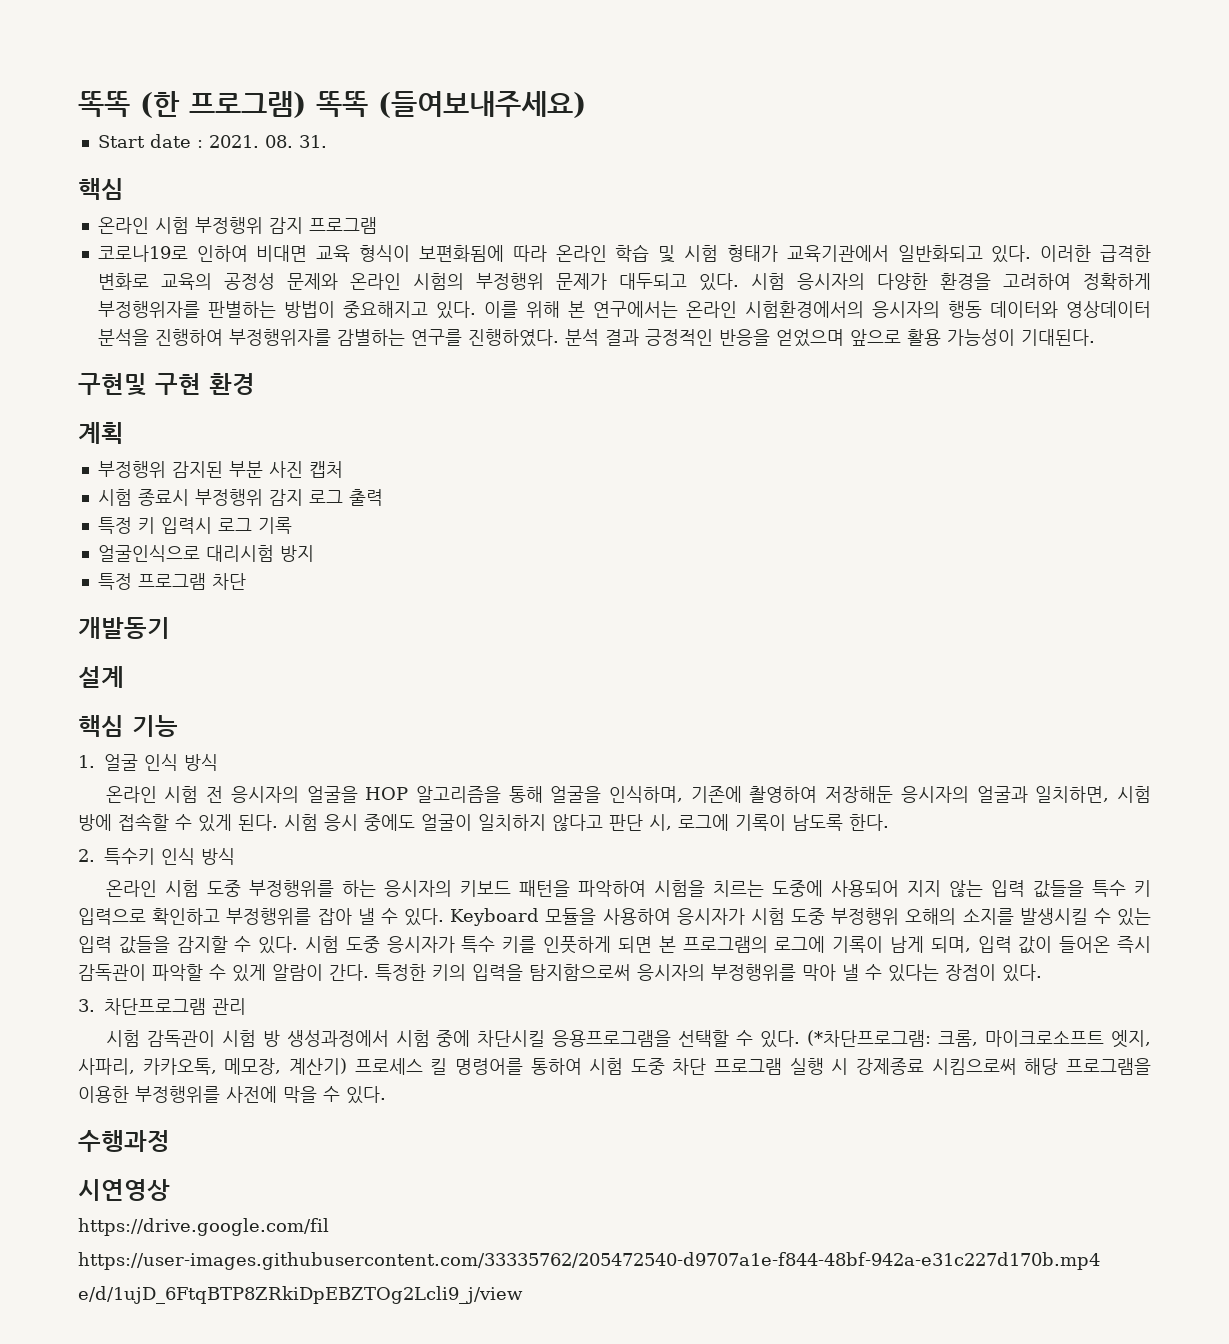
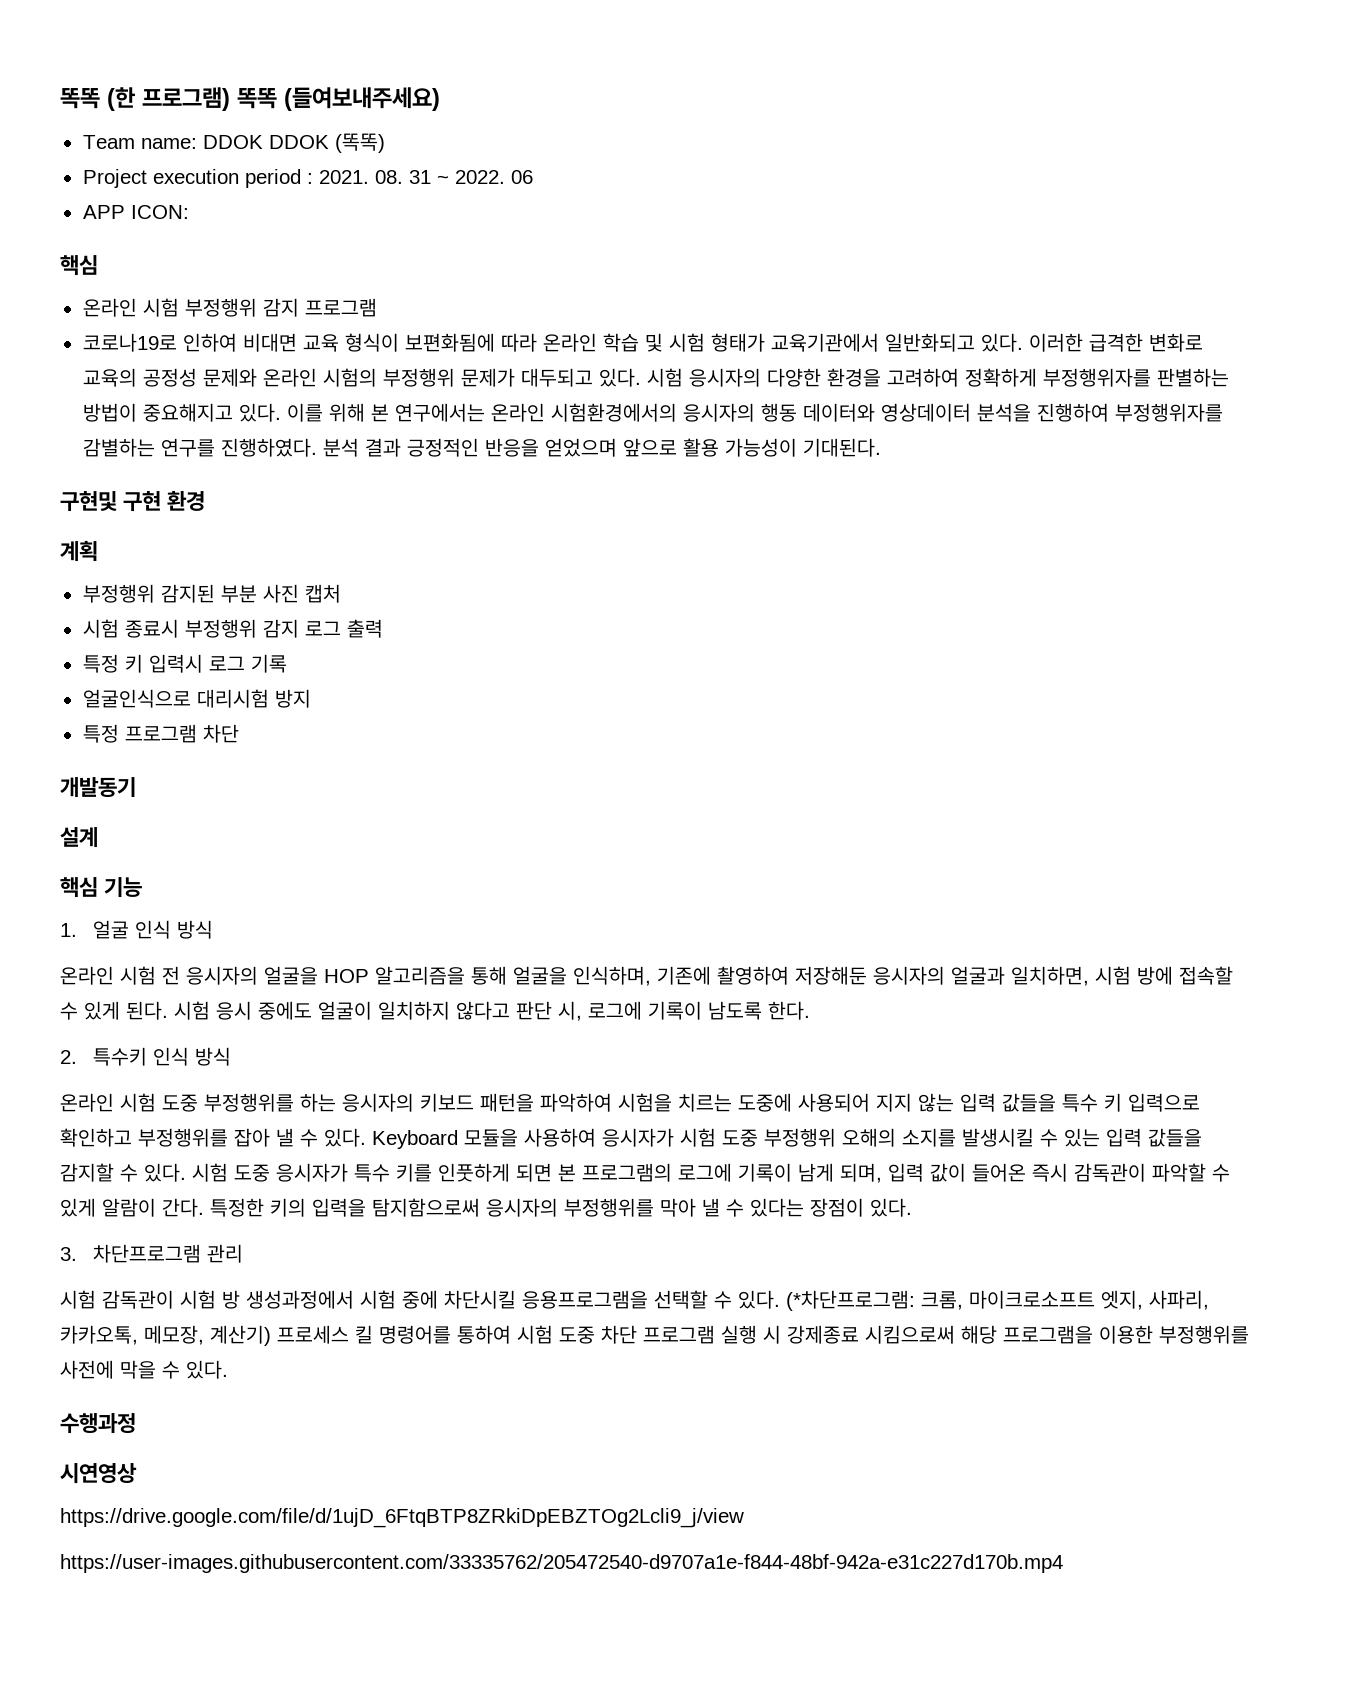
[97,134,327,148] Start date : 2021. 08. 31. -> [82,133,385,153] [82,169,533,188] [82,205,189,219] Team name: DDOK DDOK (똑똑) // Project execution period : 2021. 08. 31 ~ 2022. 06 // APP ICON:
[78,1218,329,1236] https://drive.google.com/fil -> [60,1508,744,1528] https://drive.google.com/file/d/1ujD_6FtqBTP8ZRkiDpEBZTOg2Lcli9_j/view
[78,1286,523,1304] // e/d/1ujD_6FtqBTP8ZRkiDpEBZTOg2Lcli9_j/view -> (1063, 1563) none

